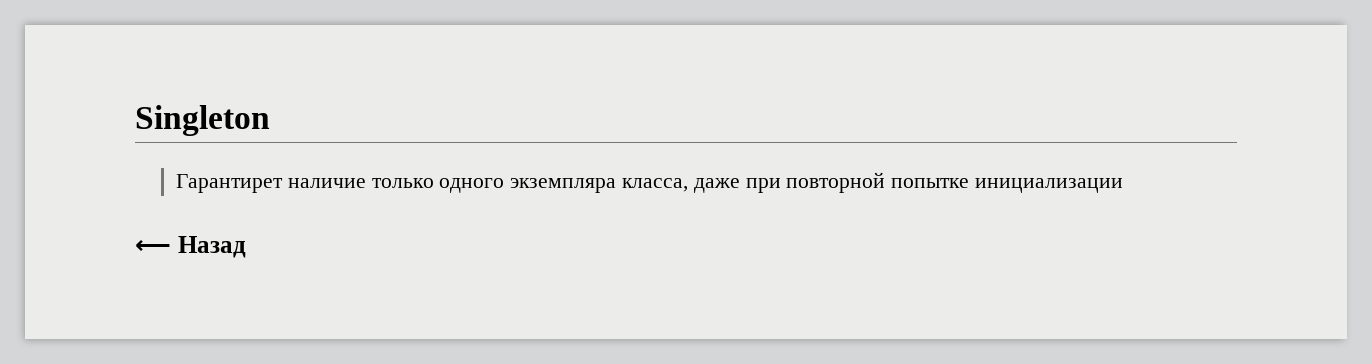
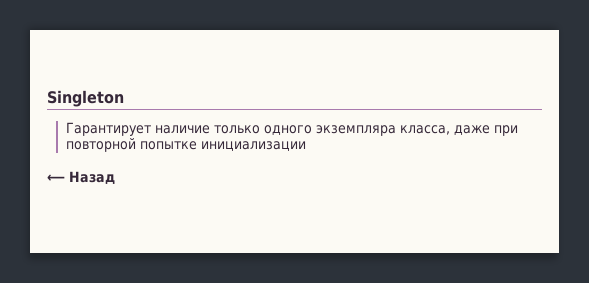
[176,174,284,193] Гарантирет -> [65,122,151,136] Гарантирует

